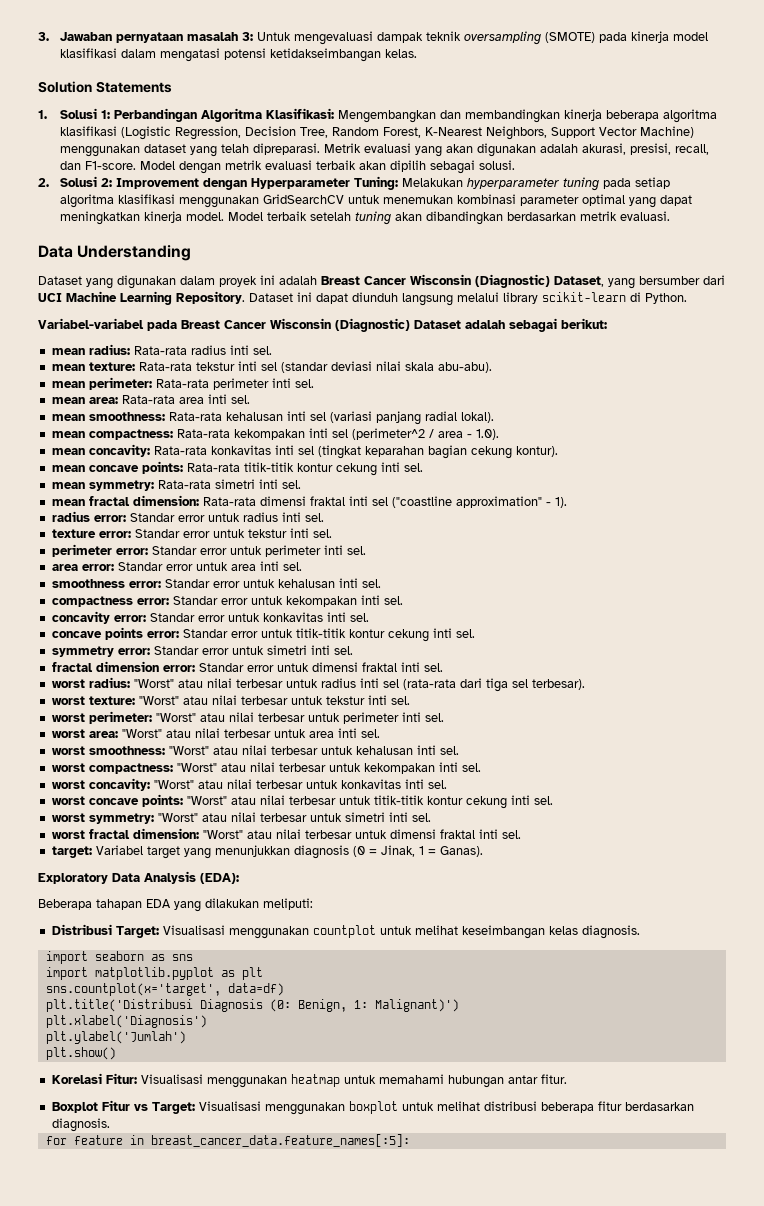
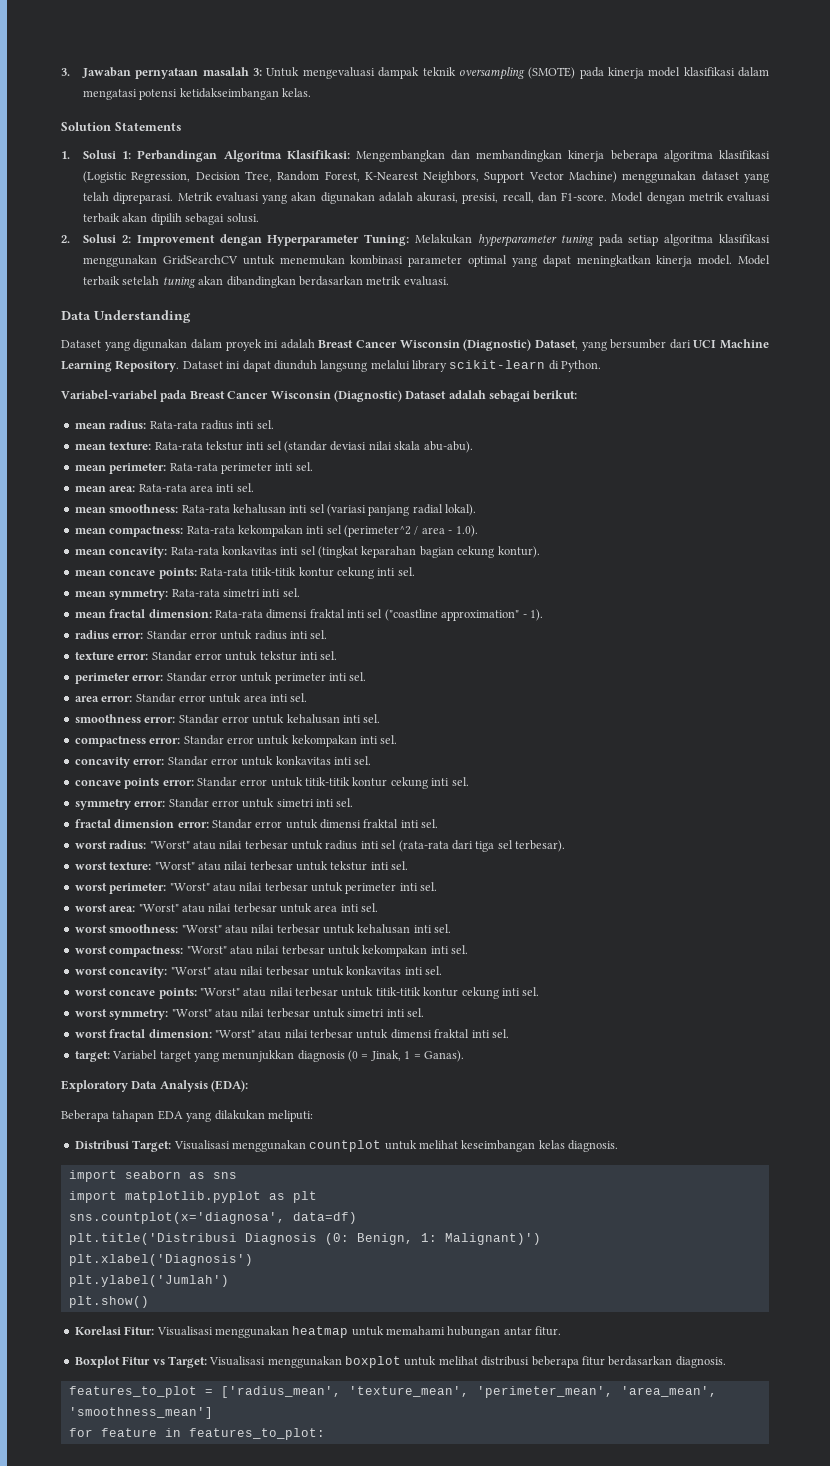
[45,983,221,996] sns.countplot(x='target', -> [68,1212,285,1224] sns.countplot(x='diagnosa',
(110, 1125) none -> [68,1386,717,1398] [68,1407,213,1419] // features_to_plot = ['radius_mean', 'texture_mean', 'perimeter_mean', 'area_mean', 'smoothness_mean']
[150,1134,410,1147] breast_cancer_data.feature_names[:5]: -> [188,1428,325,1440] features_to_plot:

